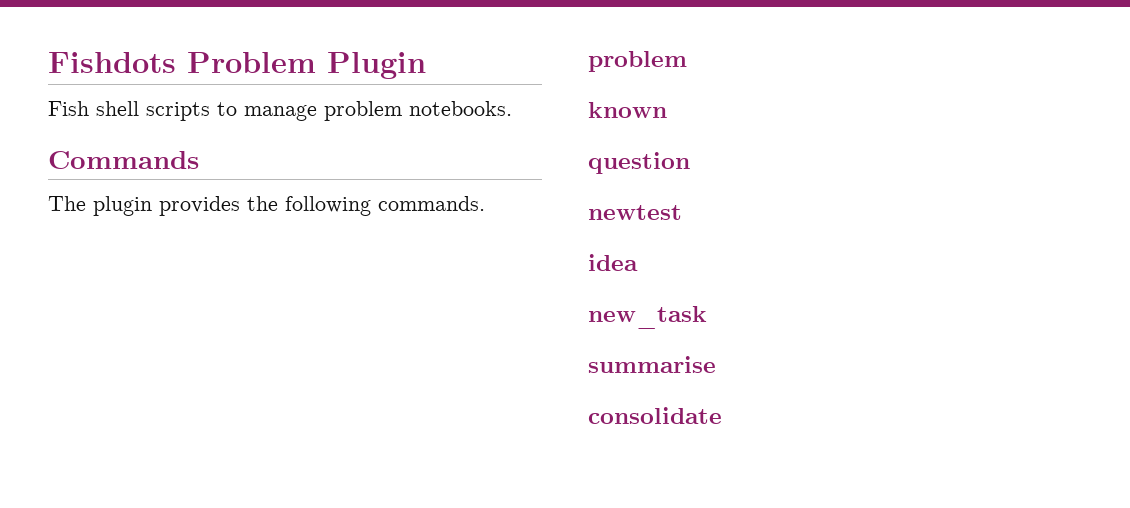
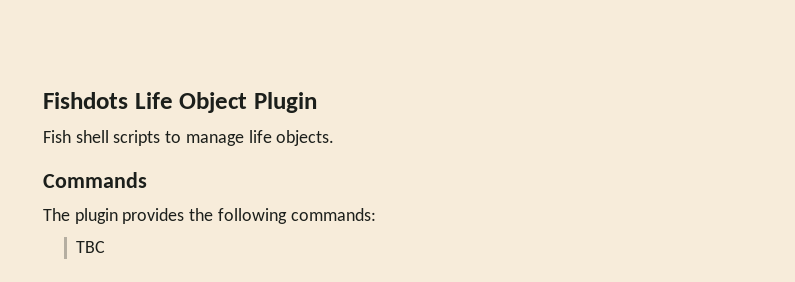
[187,52,316,73] Problem -> [134,92,248,113] Life Object
[324,101,512,121] problem notebooks. -> [248,130,335,146] life objects.
[378,196,485,211] [588,51,687,72] [588,102,667,118] [588,152,690,174] [588,205,682,220] [588,254,638,271] [588,306,707,329] [588,356,716,373] [588,407,722,424] commands. // problem // known // question // newtest // idea // new_task // summarise // consolidate -> [290,208,376,221] [76,241,106,253] commands: // TBC

